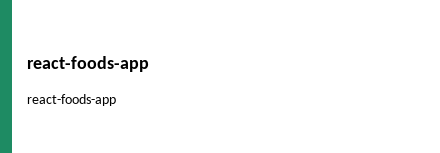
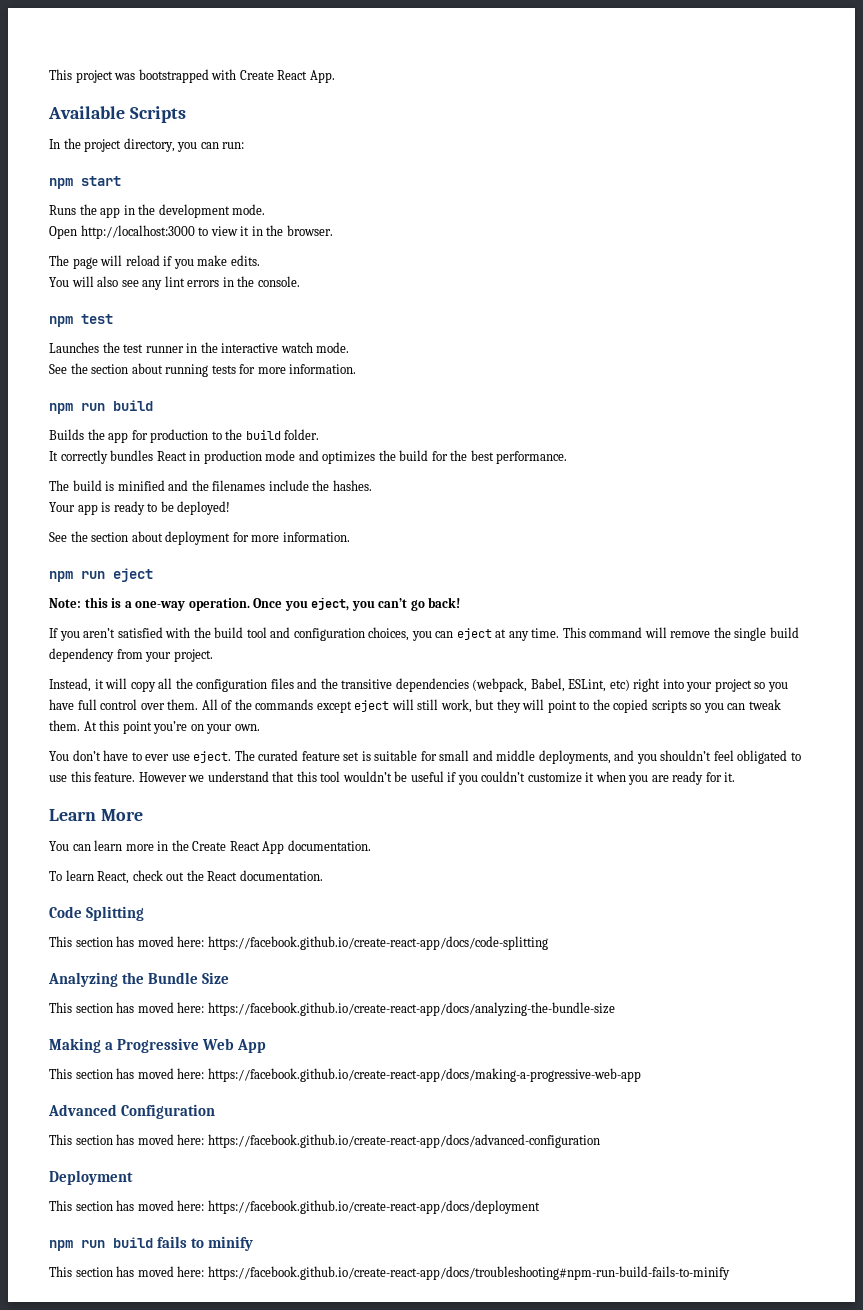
[27,56,149,72] [27,94,116,106] react-foods-app // react-foods-app -> [49,69,335,83] [48,106,186,123] [49,138,245,152] [49,176,121,189] [49,204,266,218] [49,225,333,239] [49,255,260,269] [49,276,300,290] [49,314,113,327] [49,342,350,353] [49,363,357,377] [49,400,153,414] [49,429,320,443] [49,450,568,464] [49,480,372,491] [49,501,231,515] [49,531,350,545] [49,568,153,582] [49,597,461,611] [49,627,799,641] [49,648,213,662] [49,678,788,692] [49,699,781,713] [49,720,260,734] [49,750,801,764] [49,771,736,785] [49,809,143,821] [49,840,371,854] [49,870,323,884] [49,906,145,921] [49,936,548,950] [48,972,230,987] [49,1002,615,1016] [49,1038,267,1053] [49,1068,641,1082] [48,1104,216,1119] [49,1134,600,1148] [49,1170,133,1185] [49,1200,540,1214] [49,1236,254,1251] [49,1266,730,1280] This project was bootstrapped with Create React App. // Available Scripts // In the project directory, you can run: // npm start // Runs the app in the development mode. // Open http://localhost:3000 to view it in the browser. // The page will reload if you make edits. // You will also see any lint errors in the console. // npm test // Launches the test runner in the interactive watch mode. // See the section about running tests for more information. // npm run build // Builds the app for production to the build folder. // It correctly bundles React in production mode and optimizes the build for the best performance. // The build is minified and the filenames include the hashes. // Your app is ready to be deployed! // See the section about deployment for more information. // npm run eject // Note: this is a one-way operation. Once you eject, you can’t go back! // If you aren’t satisfied with the build tool and configuration choices, you can eject at any time. This command will remove the single build dependency from your project. // Instead, it will copy all the configuration files and the transitive dependencies (webpack, Babel, ESLint, etc) right into your project so you have full control over them. All of the commands except eject will still work, but they will point to the copied scripts so you can tweak them. At this point you’re on your own. // You don’t have to ever use eject. The curated feature set is suitable for small and middle deployments, and you shouldn’t feel obligated to use this feature. However we understand that this tool wouldn’t be useful if you couldn’t customize it when you are ready for it. // Learn More // You can learn more in the Create React App documentation. // To learn React, check out the React documentation. // Code Splitting // This section has moved here: https://facebook.github.io/create-react-app/docs/code-splitting // Analyzing the Bundle Size // This section has moved here: https://facebook.github.io/create-react-app/docs/analyzing-the-bundle-size // Making a Progressive Web App // This section has moved here: https://facebook.github.io/create-react-app/docs/making-a-progressive-web-app // Advanced Configuration // This section has moved here: https://facebook.github.io/create-react-app/docs/advanced-configuration // Deployment // This section has moved here: https://facebook.github.io/create-react-app/docs/deployment // npm run build fails to minify // This section has moved here: https://facebook.github.io/create-react-app/docs/troubleshooting#npm-run-build-fails-to-minify

